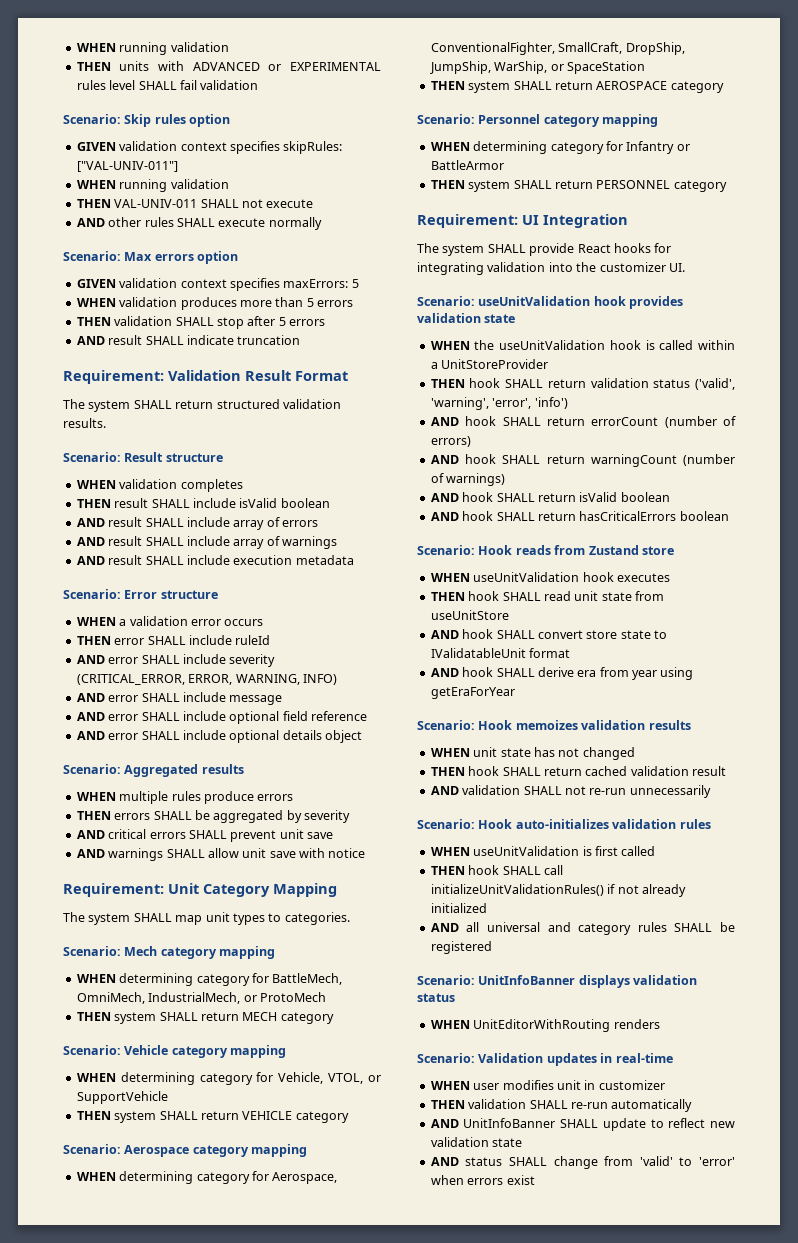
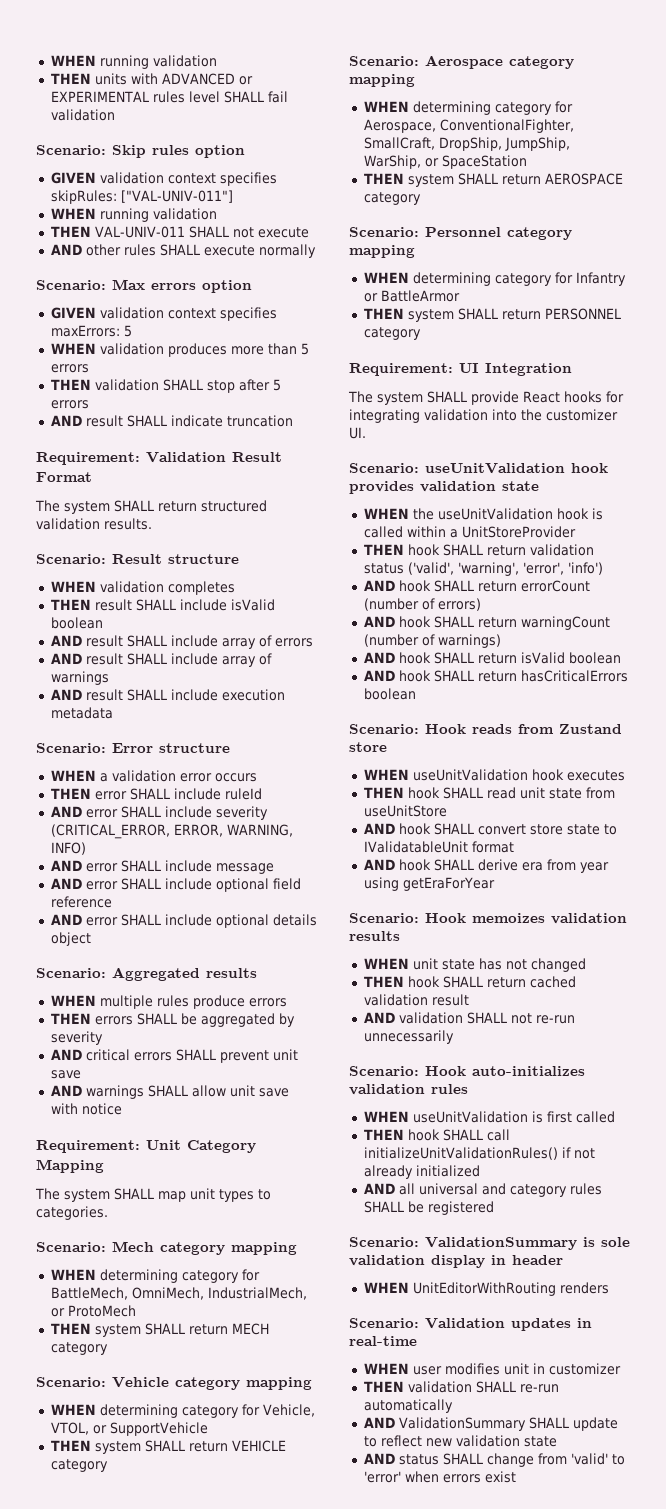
[478,975,698,988] [417,993,455,1002] UnitInfoBanner displays validation status -> [425,1237,630,1250] [349,1255,563,1268] ValidationSummary is sole validation display in header
[463,1118,556,1128] UnitInfoBanner -> [398,1417,526,1431] ValidationSummary

